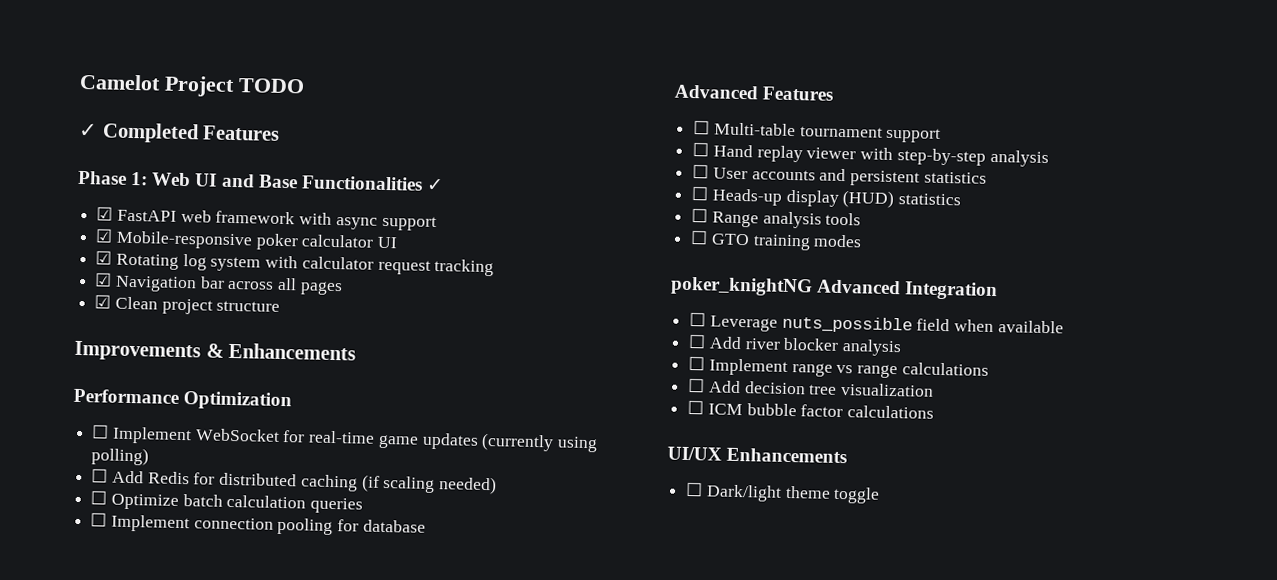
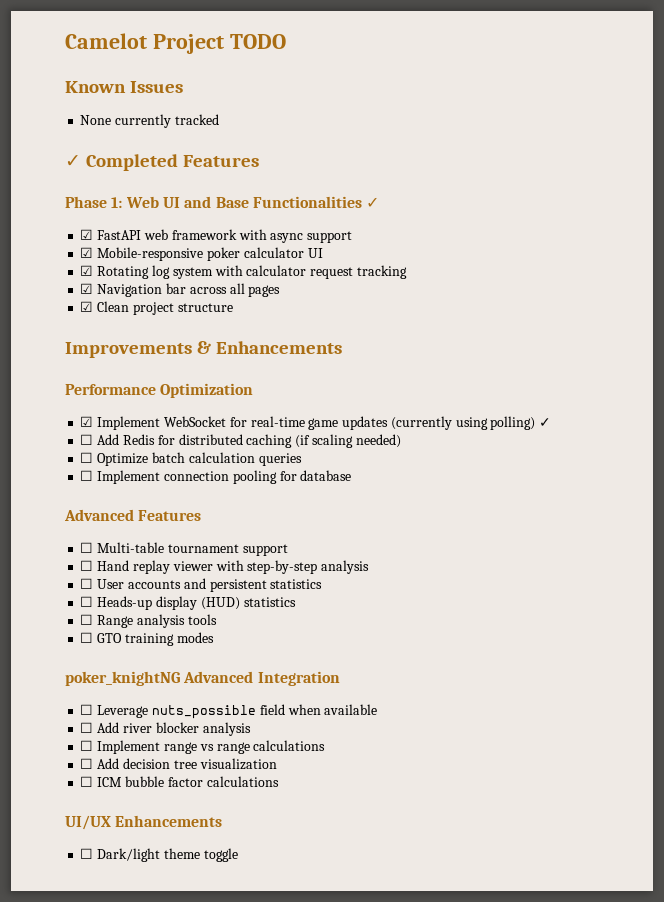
(305, 86) none -> [65,81,184,93] [80,114,219,128] // Known Issues // None currently tracked
[91,424,110,439] ☐ -> [80,416,94,427] ☑
(150, 456) none -> [539,418,552,427] ✓

